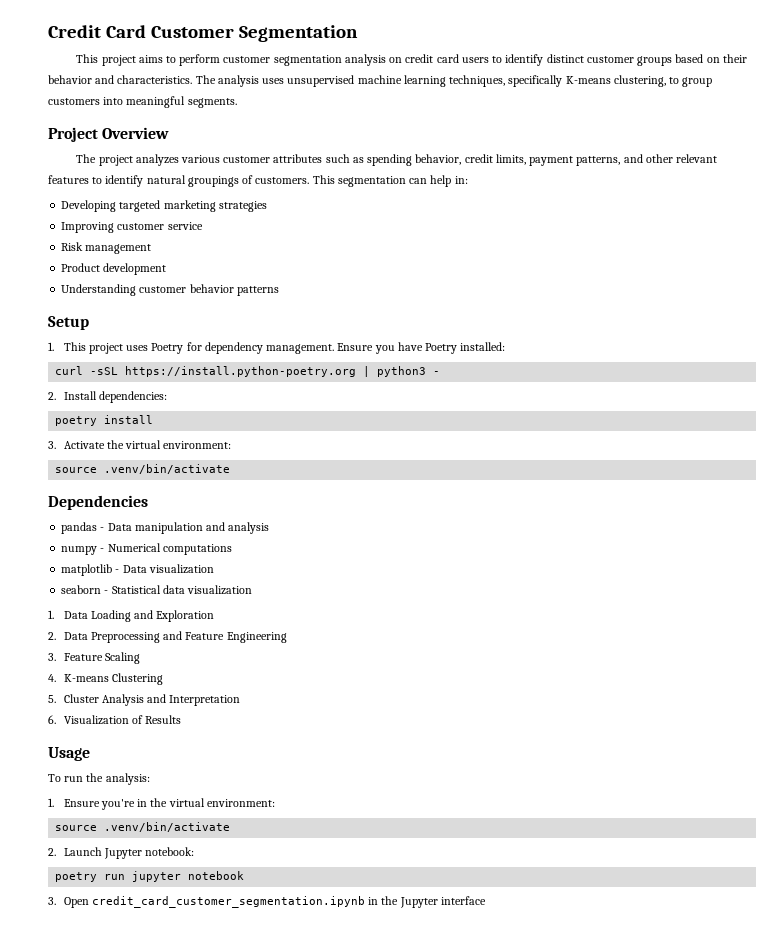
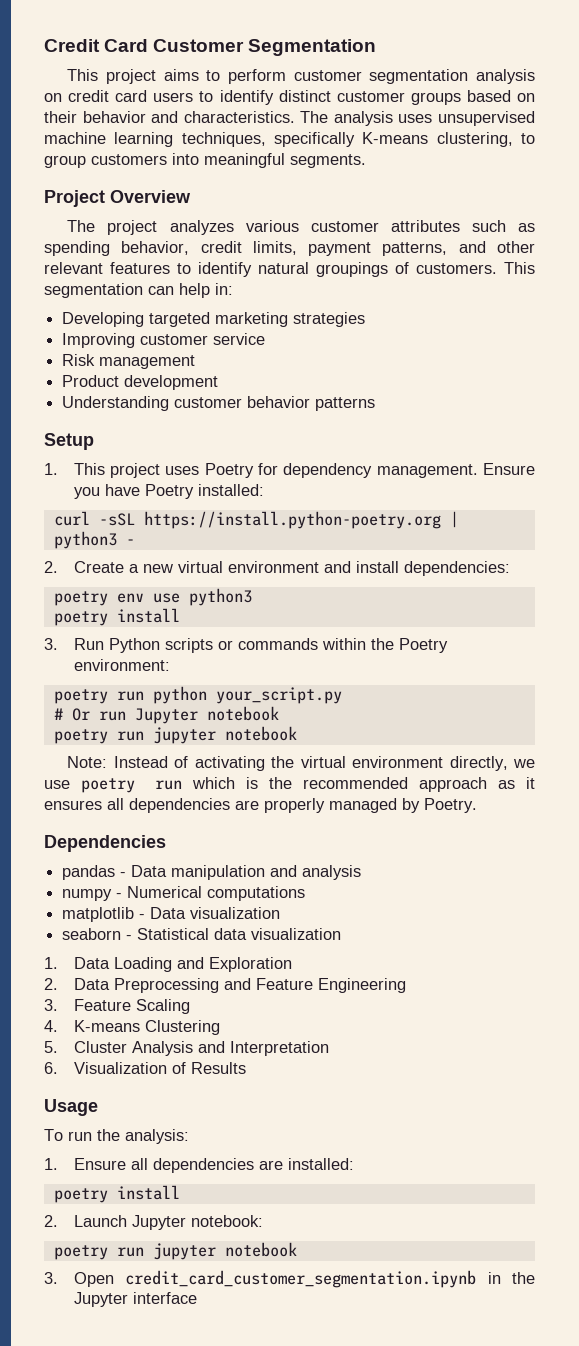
[63,391,167,403] [55,415,154,426] [48,440,232,449] [55,464,231,474] Install dependencies: // poetry install // 3. Activate the virtual environment: // source .venv/bin/activate -> [73,561,510,576] [53,588,252,606] [53,608,180,626] [44,638,448,653] [73,659,170,671] [53,686,342,704] [53,706,279,724] [53,726,297,744] [67,756,535,771] [44,777,535,793] [44,798,477,813] Create a new virtual environment and install dependencies: // poetry env use python3 // poetry install // 3. Run Python scripts or commands within the Poetry environment: // poetry run python your_script.py // # Or run Jupyter notebook // poetry run jupyter notebook // Note: Instead of activating the virtual environment directly, we use poetry run which is the recommended approach as it ensures all dependencies are properly managed by Poetry.
[100,798,275,810] [55,822,231,832] you're in the virtual environment: // source .venv/bin/activate -> [130,1158,354,1173] [53,1185,180,1203] all dependencies are installed: // poetry install

